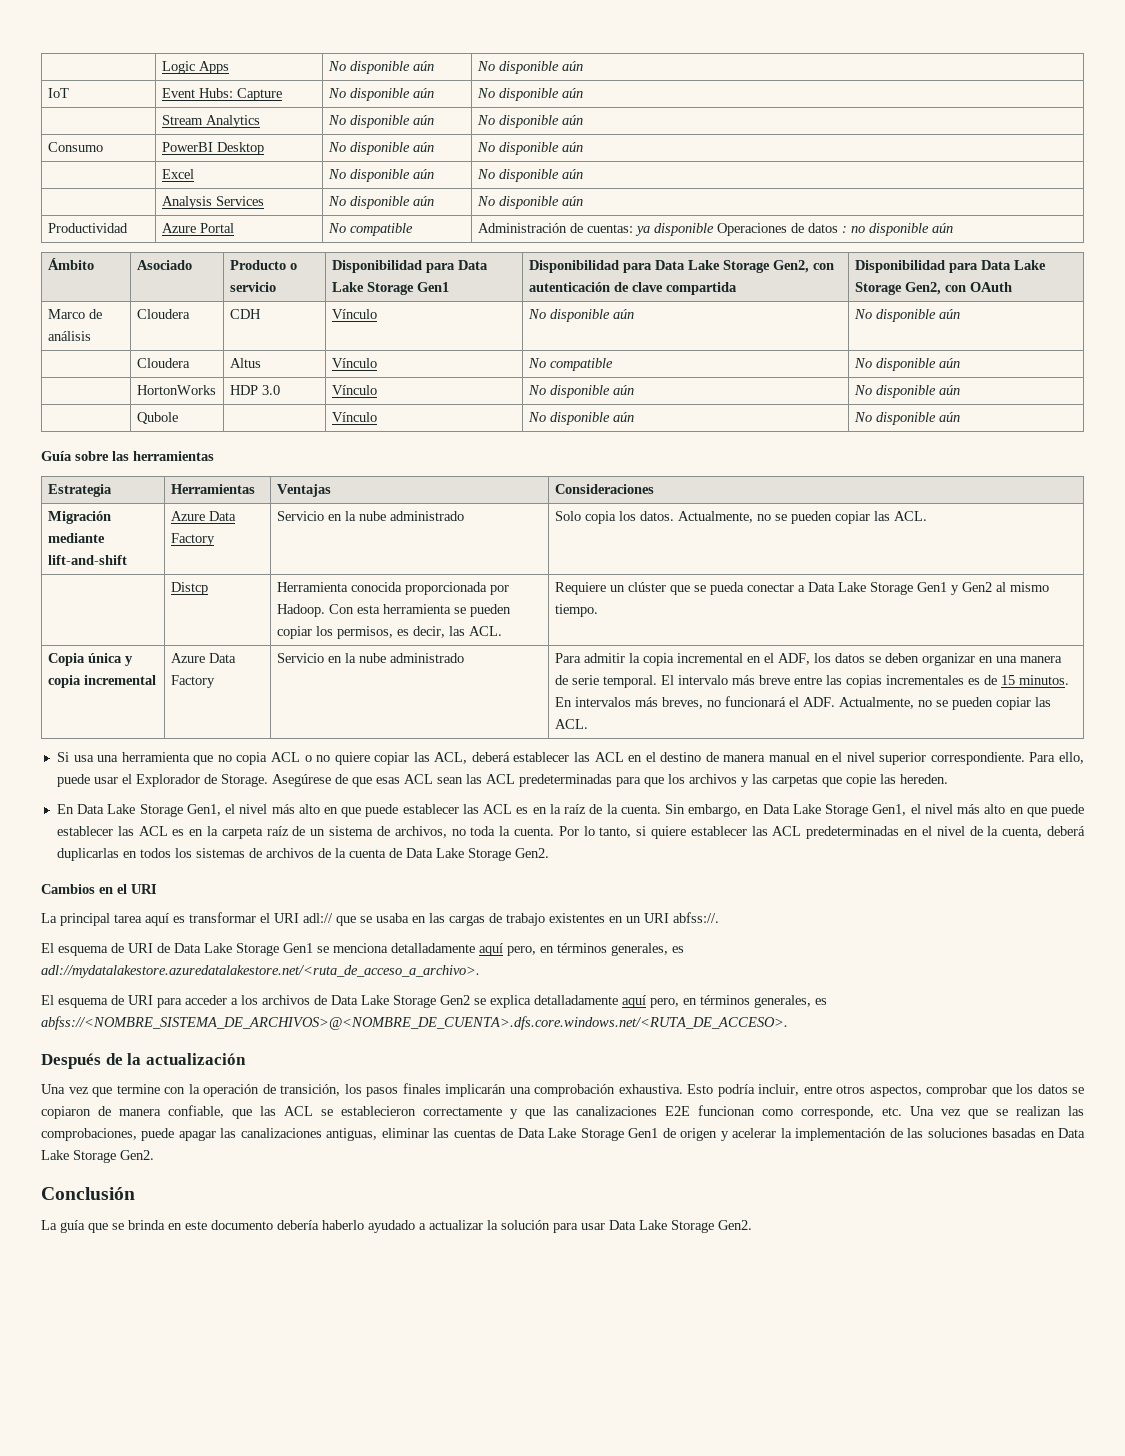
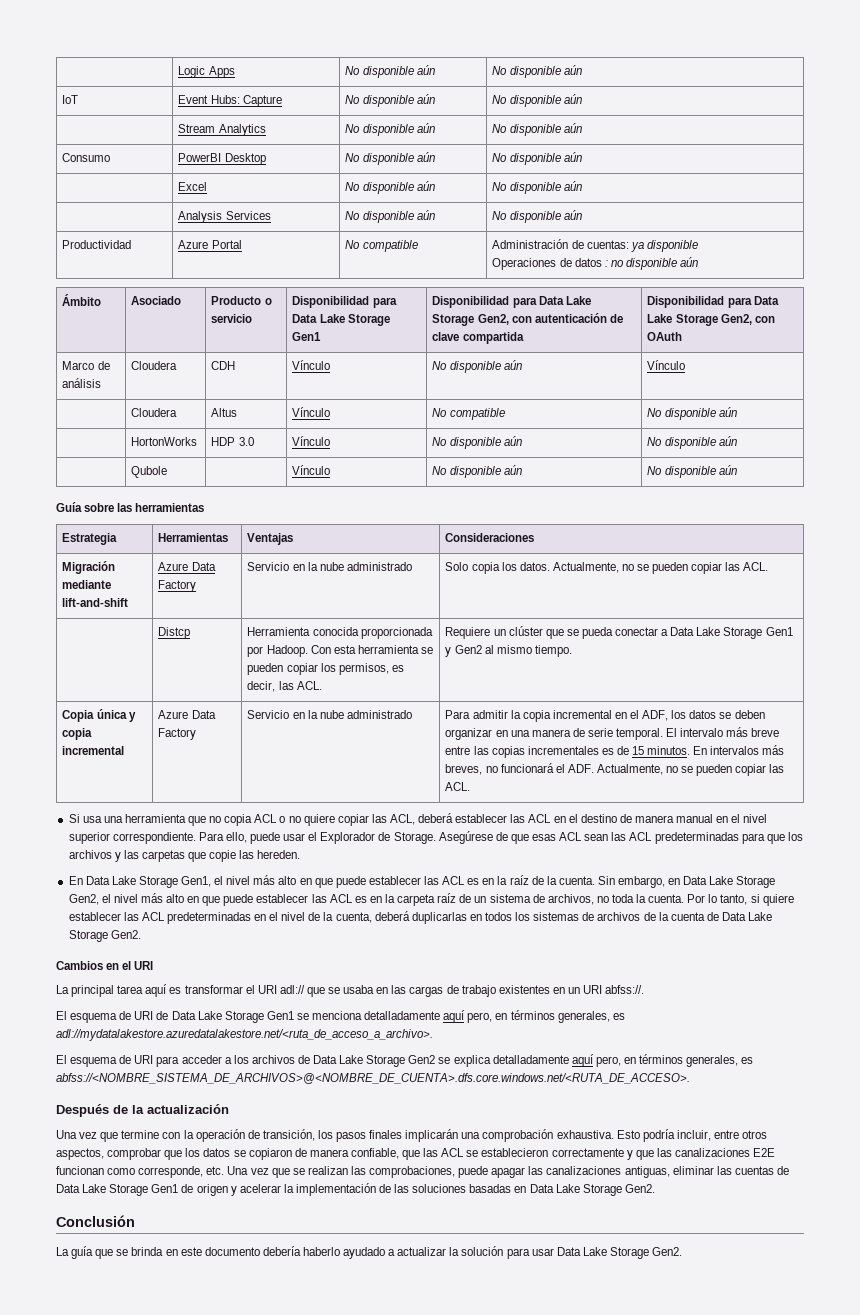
(714, 229) none -> (698, 246) //
[853,309,960,322] No disponible aún -> [647,360,686,370] Vínculo
[872,804,907,816] Gen1, -> [68,894,99,905] Gen2,

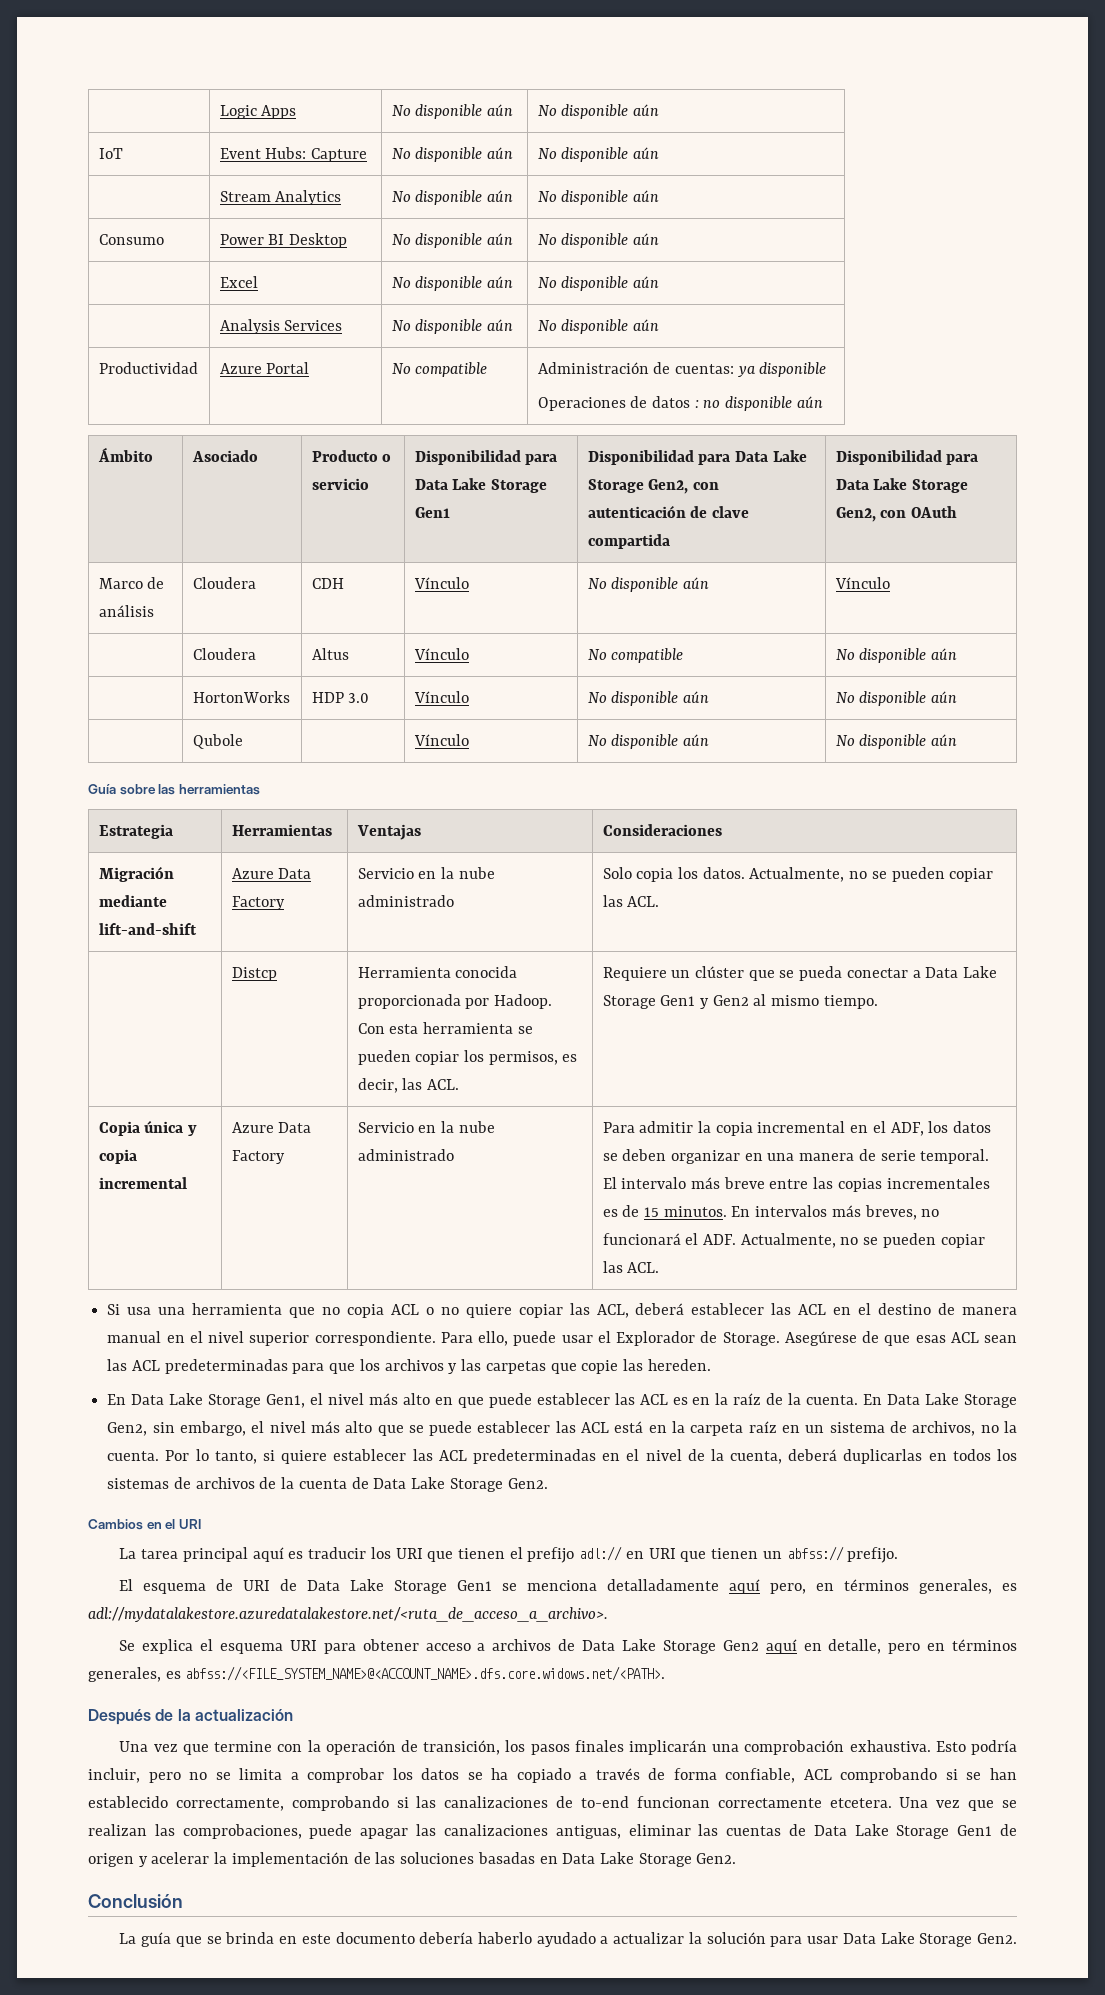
[178,153,222,162] PowerBI -> [219,234,285,245] Power BI
[597,876,776,888] [68,893,367,906] Sin embargo, en Data Lake Storage Gen2, el nivel más alto en que puede establecer las ACL es -> [863,1393,1018,1408] [107,1421,644,1436] En Data Lake Storage Gen2, sin embargo, el nivel más alto que se puede establecer las ACL está
[459,894,472,903] de -> [782,1425,801,1433] en
[611,894,634,903] toda -> (999, 1429) none
[71,984,645,997] principal tarea aquí es transformar el URI adl:// que se usaba en las cargas de trabajo existentes en un URI abfss://. -> [141,1546,899,1563] tarea principal aquí es traducir los URI que tienen el prefijo adl:// en URI que tienen un abfss:// prefijo.
[56,1055,249,1067] El esquema de URI para acceder a los -> [119,1639,486,1654] Se explica el esquema URI para obtener acceso a
[438,1054,754,1067] [56,1073,690,1084] se explica detalladamente aquí pero, en términos generales, es abfss://<NOMBRE_SISTEMA_DE_ARCHIVOS>@<NOMBRE_DE_CUENTA>.dfs.core.windows.net/<RUTA_DE_ACCESO>. -> [765,1639,1017,1654] [88,1666,666,1682] aquí en detalle, pero en términos generales, es abfss://<FILE_SYSTEM_NAME>@<ACCOUNT_NAME>.dfs.core.widows.net/<PATH>.
[713,1130,768,1139] [56,1148,776,1160] [56,1166,225,1178] entre otros aspectos, comprobar que los datos se copiaron de manera confiable, que las ACL se establecieron correctamente y que las canalizaciones E2E funcionan como corresponde, etc. -> [148,1768,1017,1783] [88,1796,892,1811] pero no se limita a comprobar los datos se ha copiado a través de forma confiable, ACL comprobando si se han establecido correctamente, comprobando si las canalizaciones de to-end funcionan correctamente etcetera.

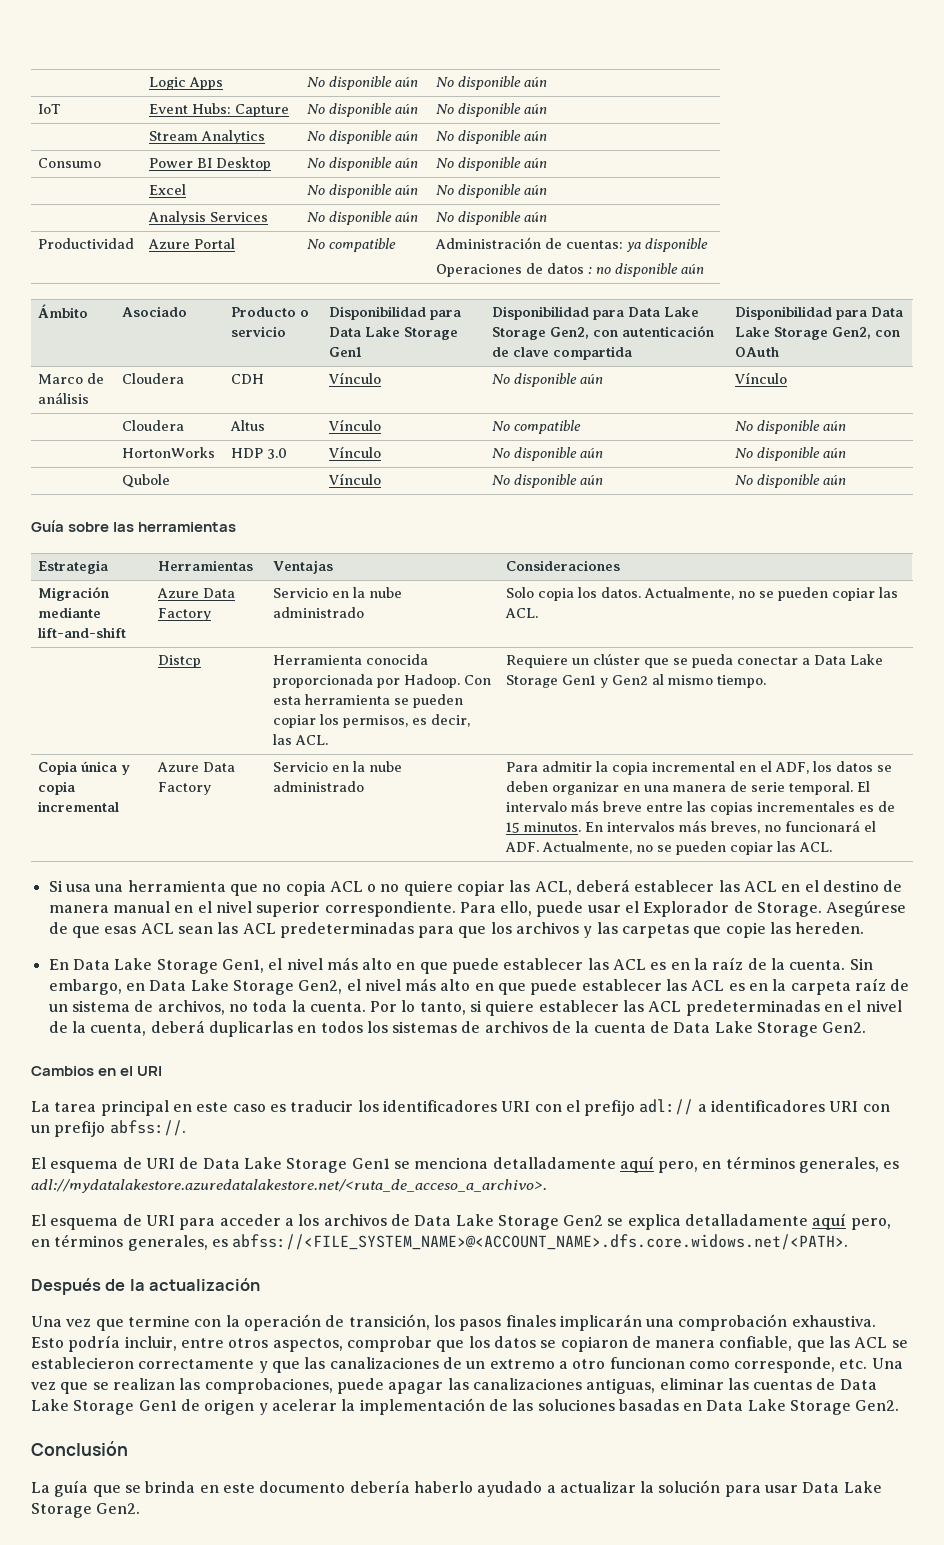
[863,1393,1018,1408] [107,1421,644,1436] En Data Lake Storage Gen2, sin embargo, el nivel más alto que se puede establecer las ACL está -> [849,958,873,970] [48,978,745,995] Sin embargo, en Data Lake Storage Gen2, el nivel más alto en que puede establecer las ACL es
[782,1425,801,1433] en -> [890,979,910,991] de
(999, 1429) none -> [252,1000,288,1012] toda
[252,1546,899,1563] aquí es traducir los URI que tienen el prefijo adl:// en URI que tienen un abfss:// prefijo. -> [172,1099,890,1116] [31,1120,186,1137] en este caso es traducir los identificadores URI con el prefijo adl:// a identificadores URI con un prefijo abfss://.
[119,1639,486,1654] Se explica el esquema URI para obtener acceso a -> [31,1214,320,1230] El esquema de URI para acceder a los
[765,1639,921,1654] aquí en detalle, pero -> [607,1213,891,1230] se explica detalladamente aquí pero,
[148,1768,1017,1783] [88,1796,892,1811] pero no se limita a comprobar los datos se ha copiado a través de forma confiable, ACL comprobando si se han establecido correctamente, comprobando si las canalizaciones de to-end funcionan correctamente etcetera. -> [180,1336,908,1352] [31,1357,868,1373] entre otros aspectos, comprobar que los datos se copiaron de manera confiable, que las ACL se establecieron correctamente y que las canalizaciones de un extremo a otro funcionan como corresponde, etc.

